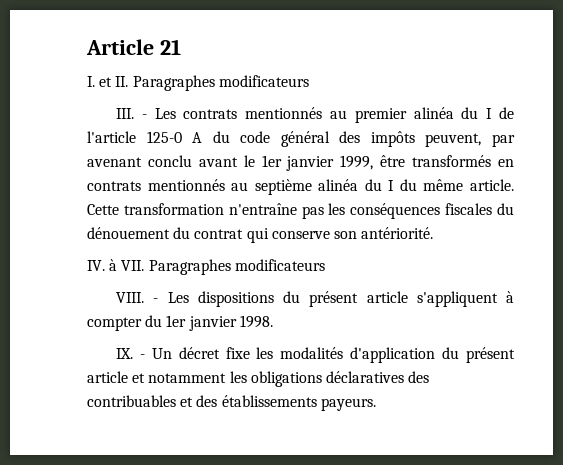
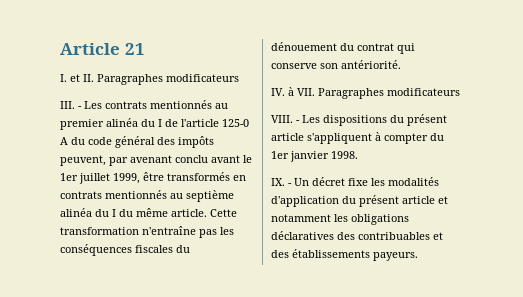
[286,156,335,171] janvier -> [79,173,110,184] juillet

